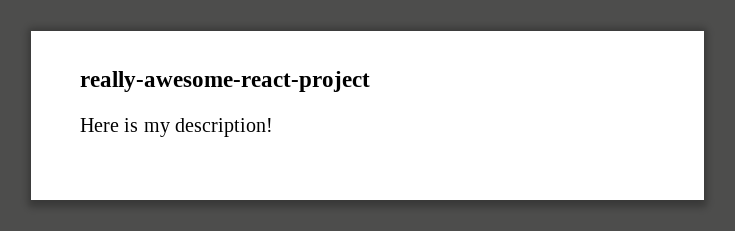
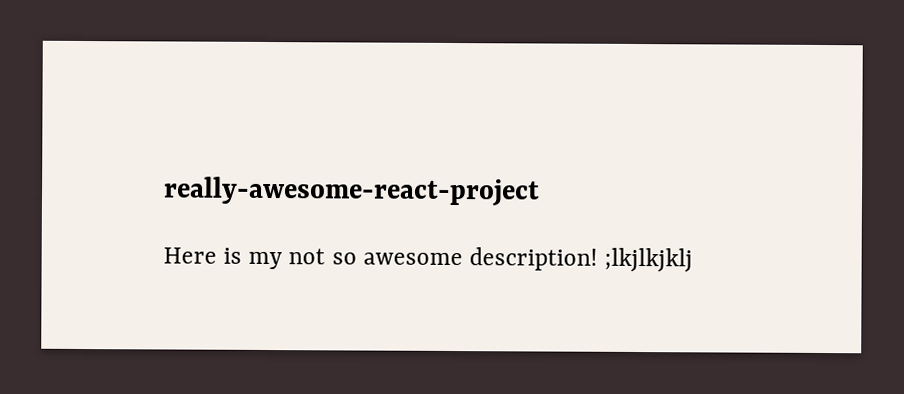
[175,118,274,137] description! -> [288,247,694,273] not so awesome description! ;lkjlkjklj

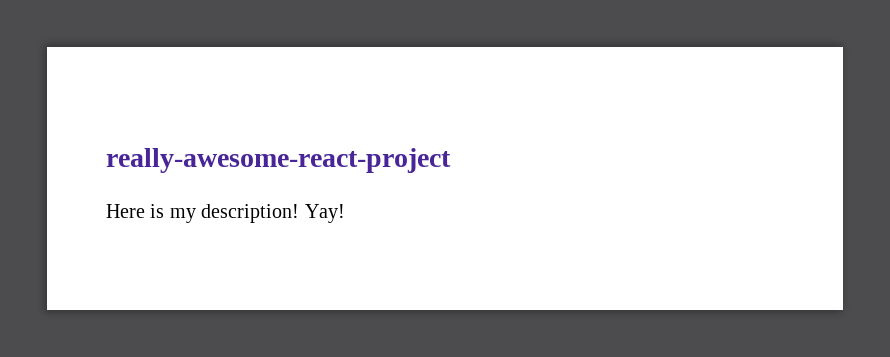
[288,247,694,273] not so awesome description! ;lkjlkjklj -> [201,204,345,223] description! Yay!

